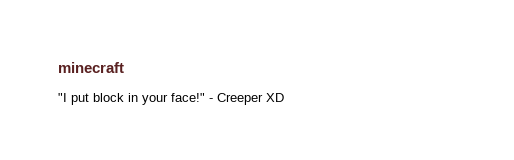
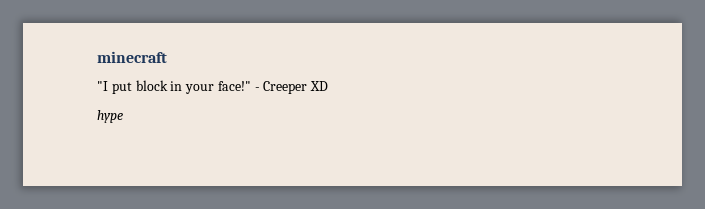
(284, 97) none -> [97,110,123,123] // hype

